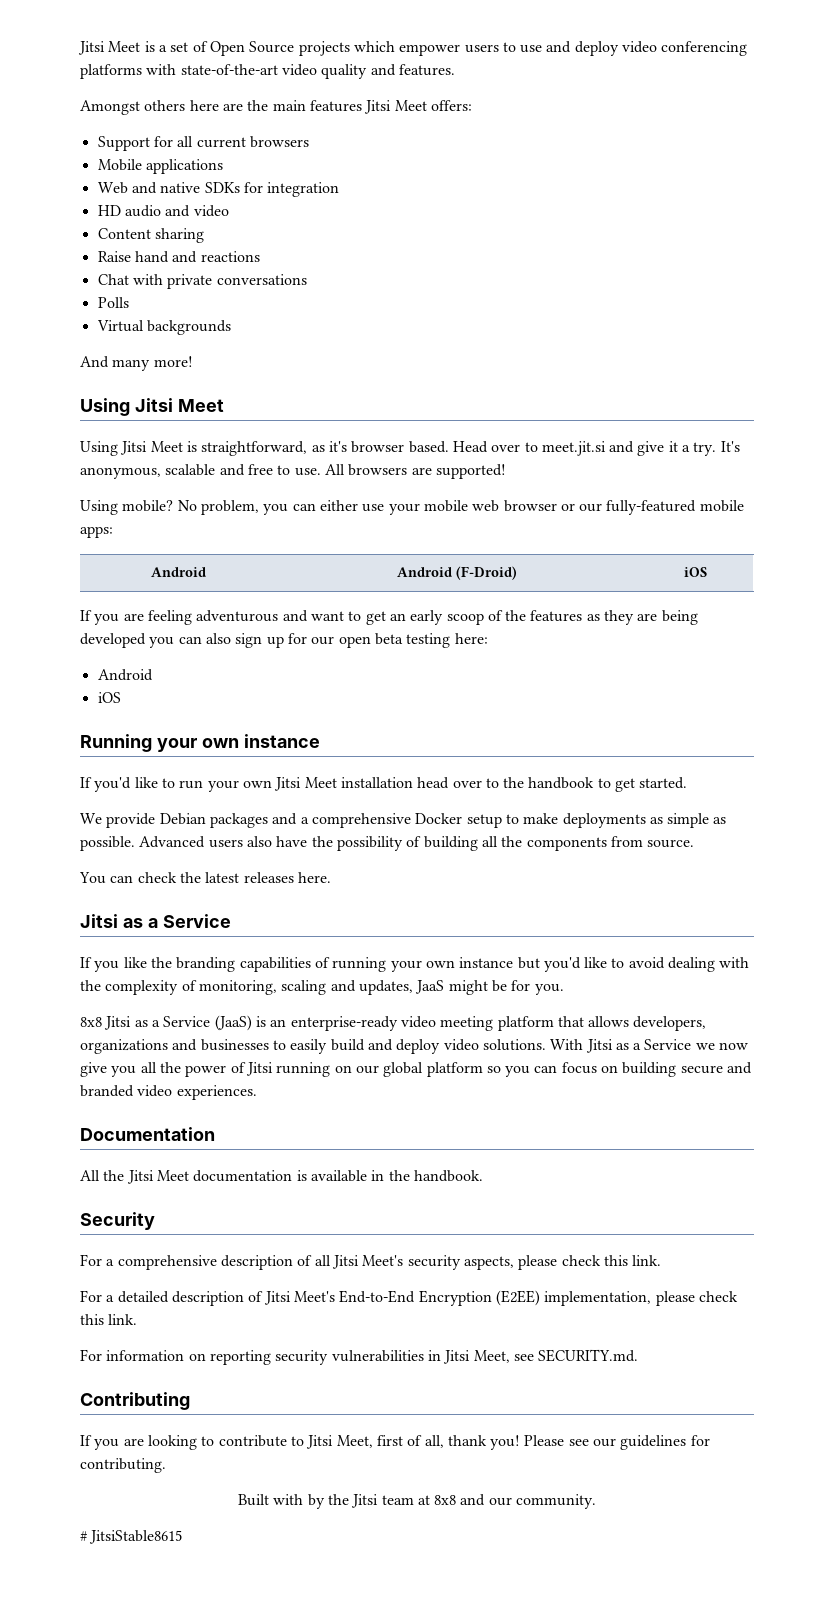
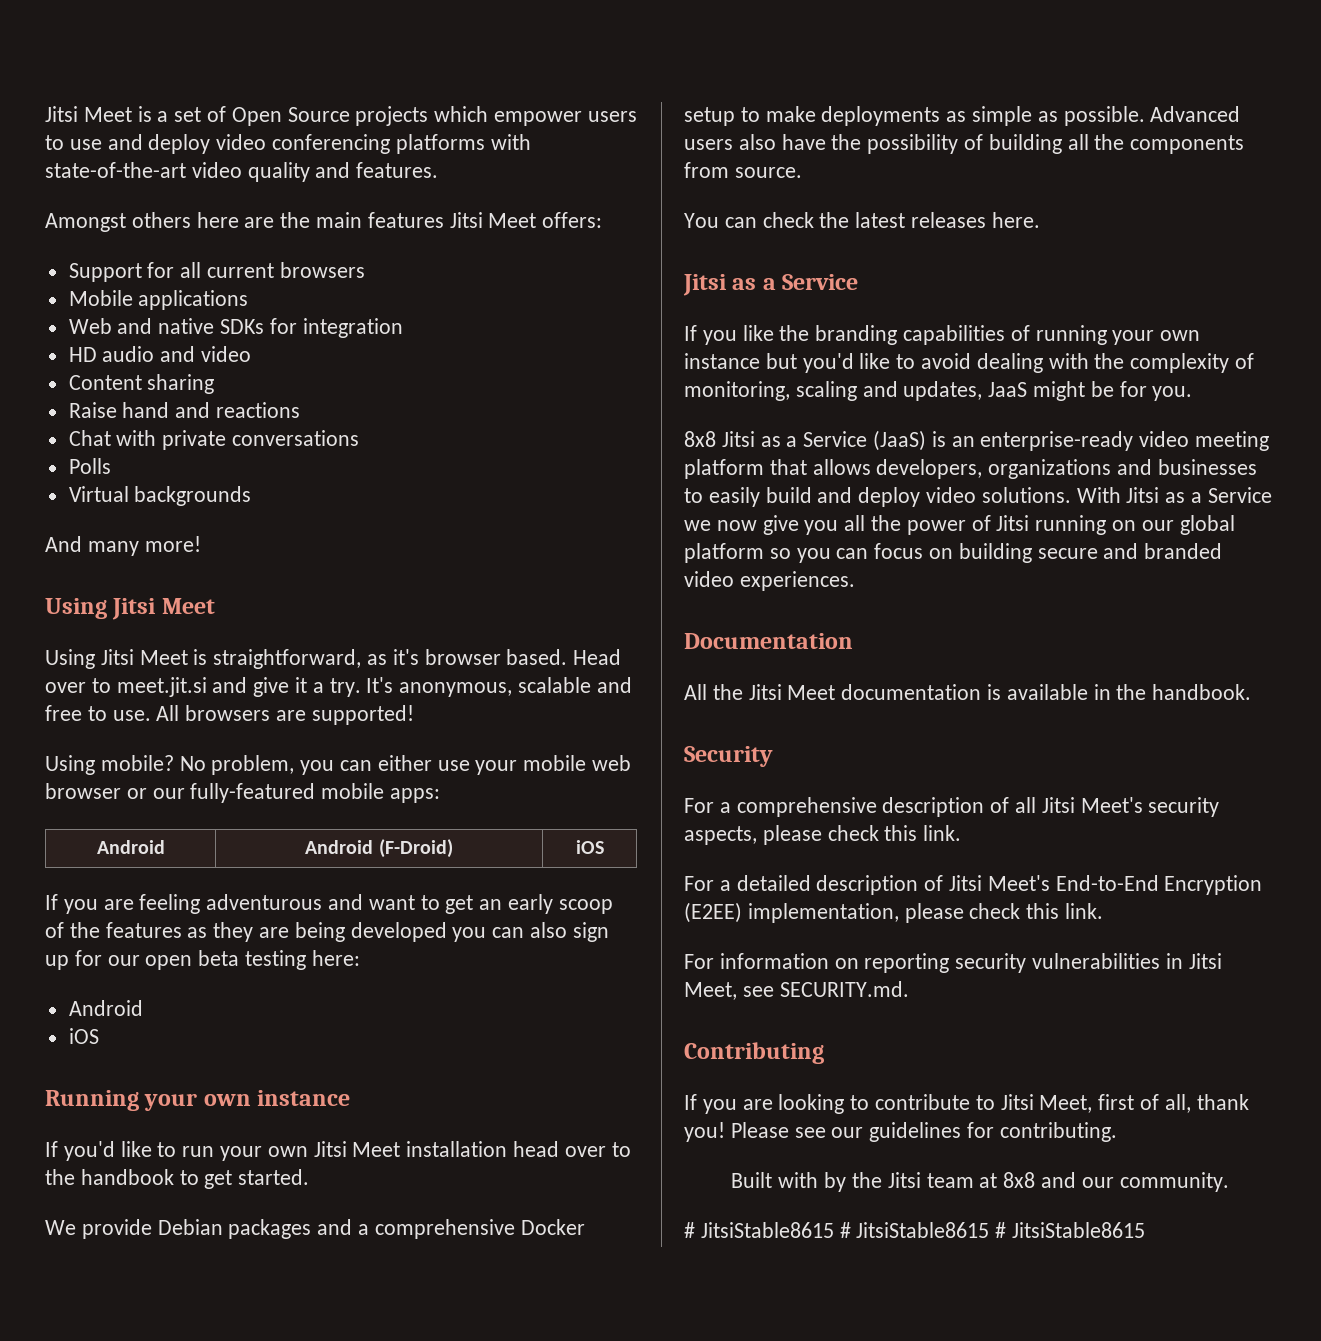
(183, 1537) none -> [839,1222,1146,1238] # JitsiStable8615 # JitsiStable8615

